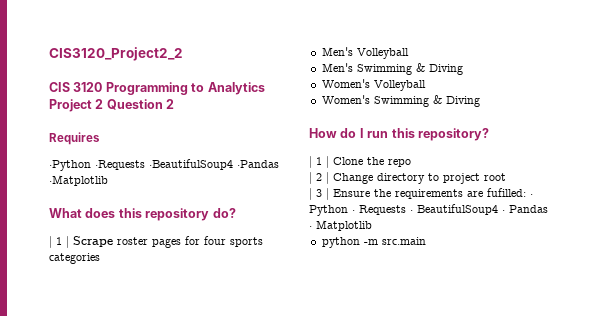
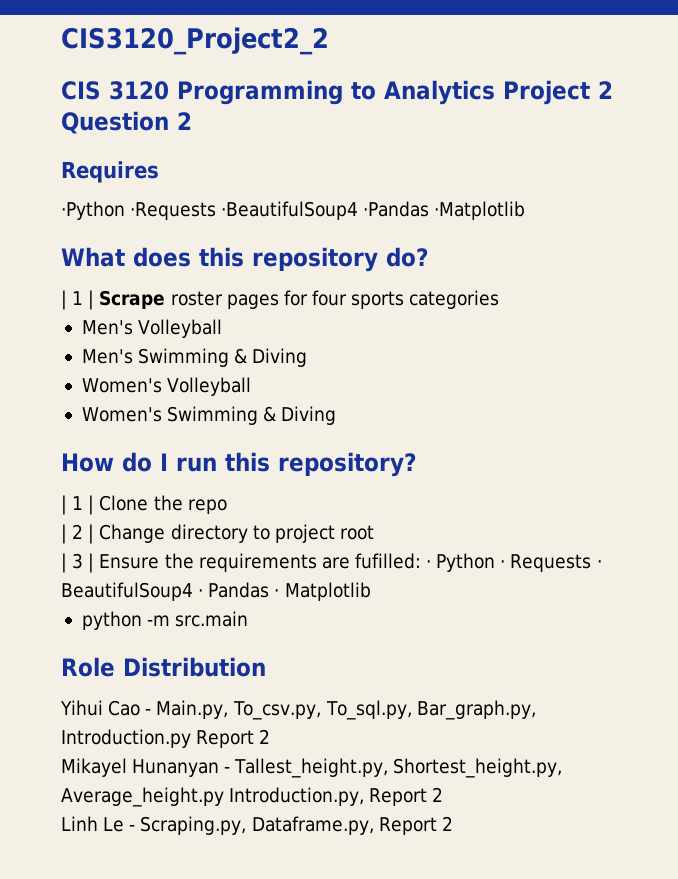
(426, 241) none -> [61,657,266,677] [60,700,536,720] [61,729,271,748] [61,758,563,778] [61,787,444,807] [61,816,453,835] // Role Distribution // Yihui Cao - Main.py, To_csv.py, To_sql.py, Bar_graph.py, Introduction.py Report 2 // Mikayel Hunanyan - Tallest_height.py, Shortest_height.py, Average_height.py Introduction.py, Report 2 // Linh Le - Scraping.py, Dataframe.py, Report 2

